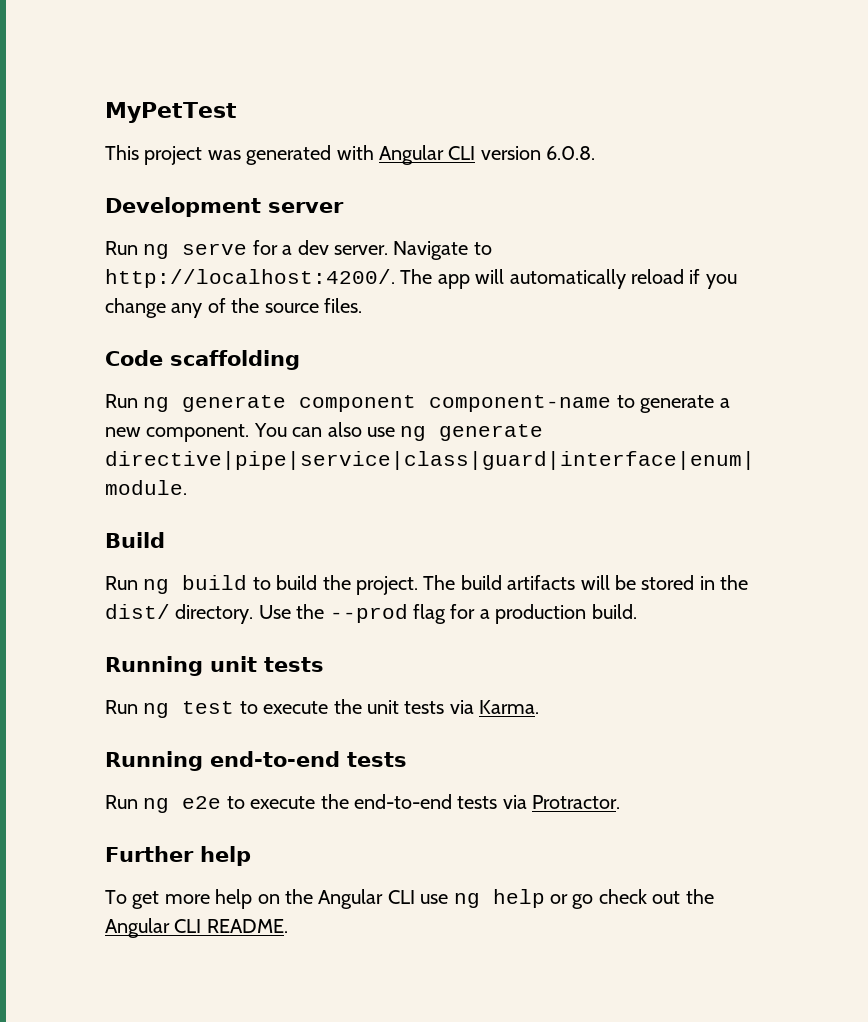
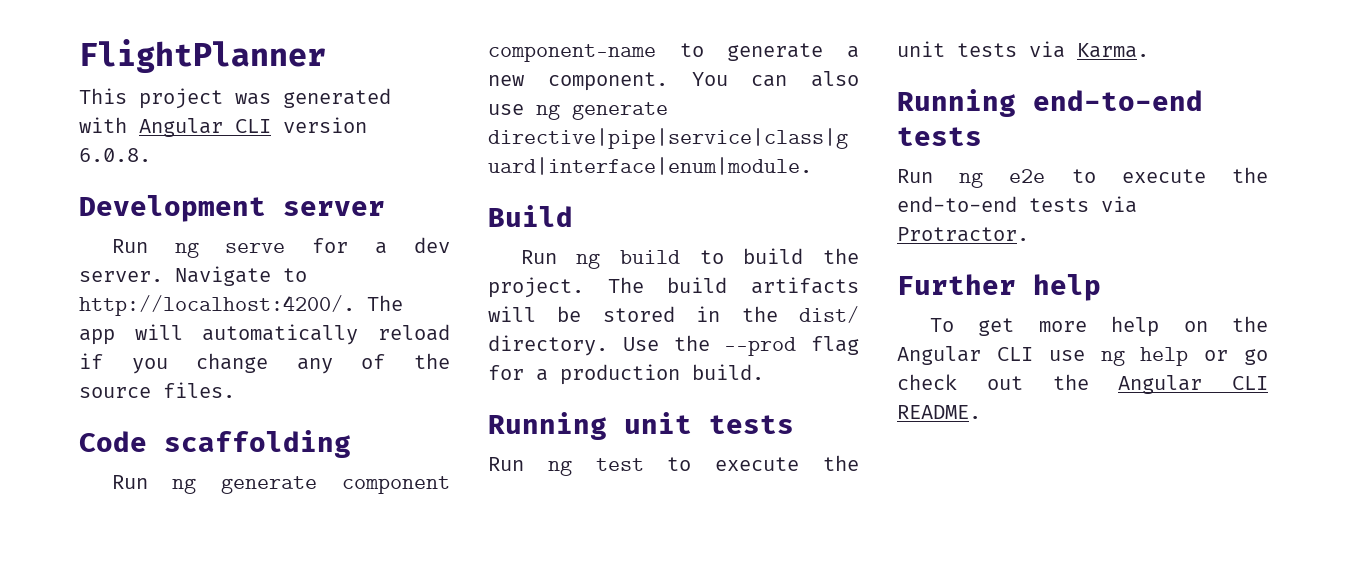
[105,102,237,123] MyPetTest -> [79,39,326,73] FlightPlanner

